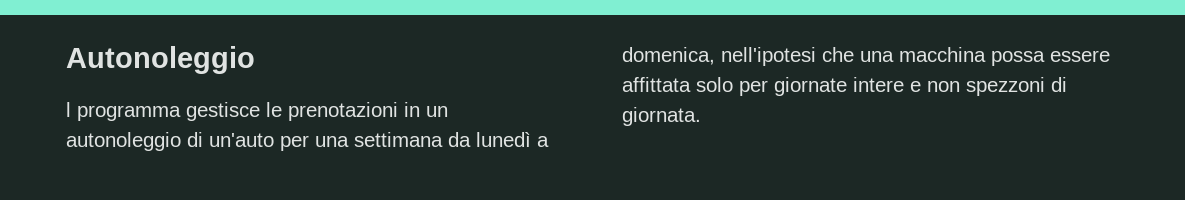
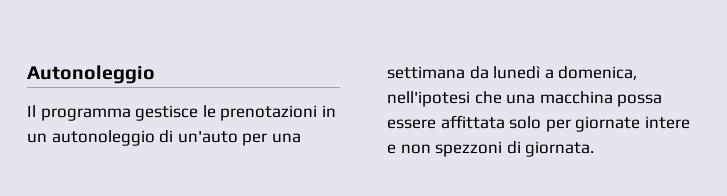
[66,102,71,117] l -> [27,105,36,117] Il

